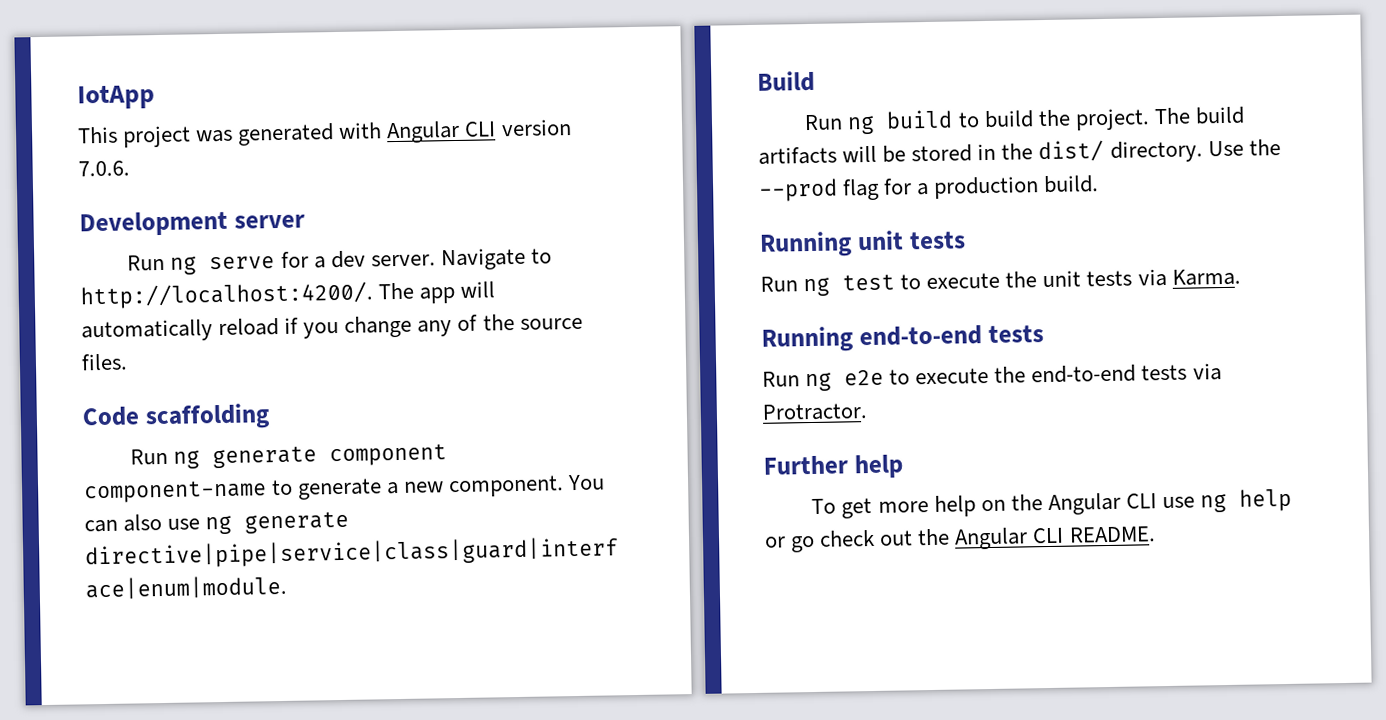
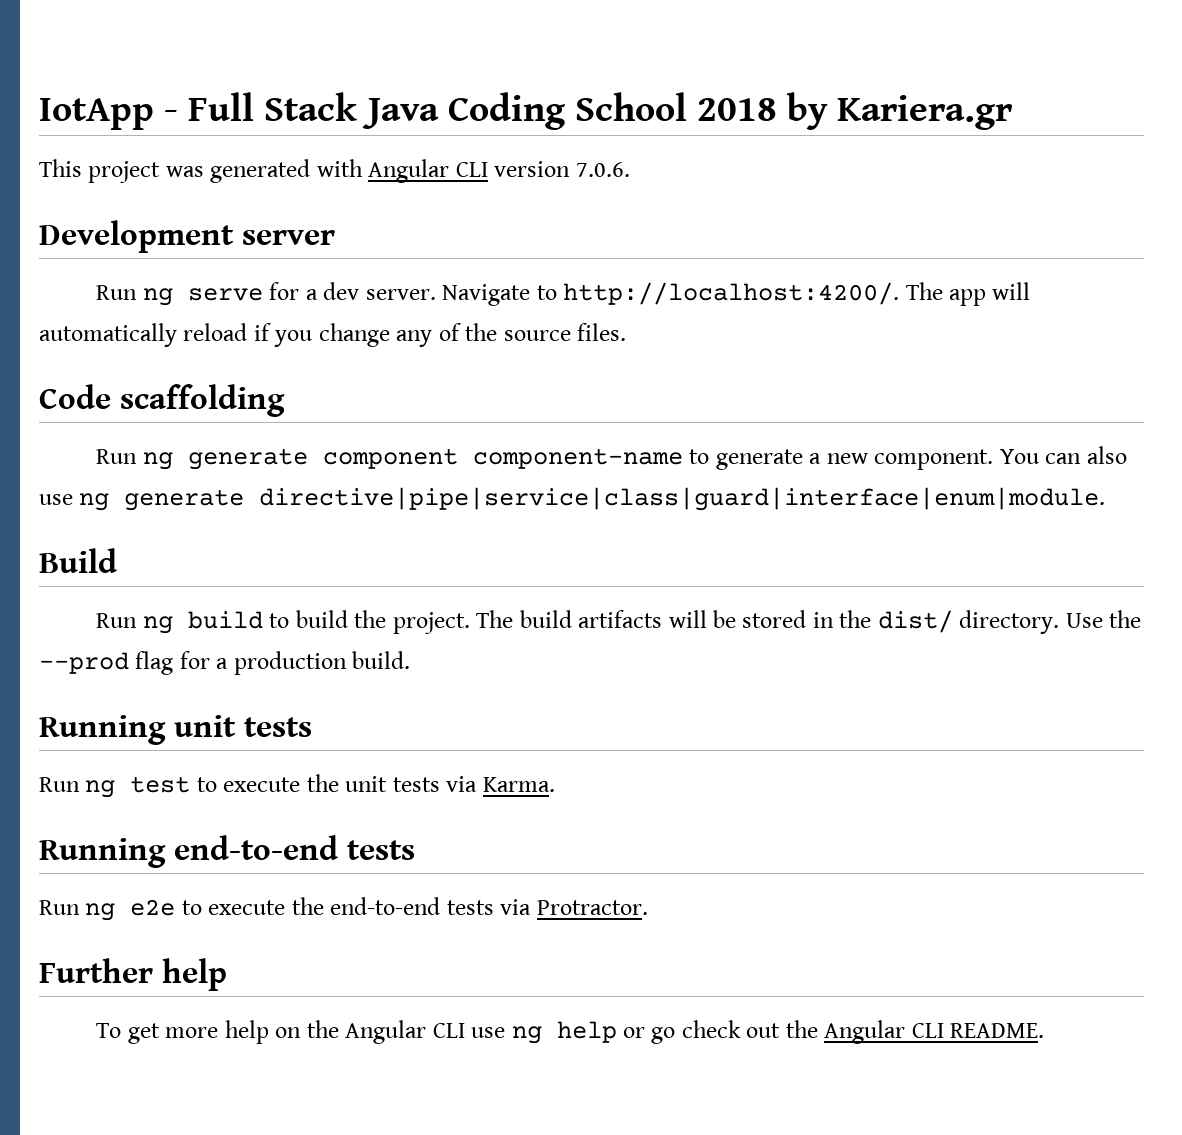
(155, 97) none -> [164,92,1013,130] - Full Stack Java Coding School 2018 by Kariera.gr

